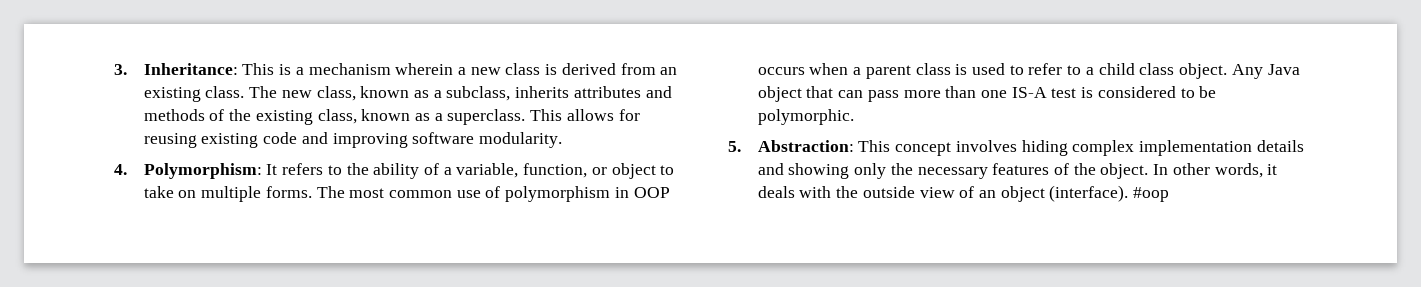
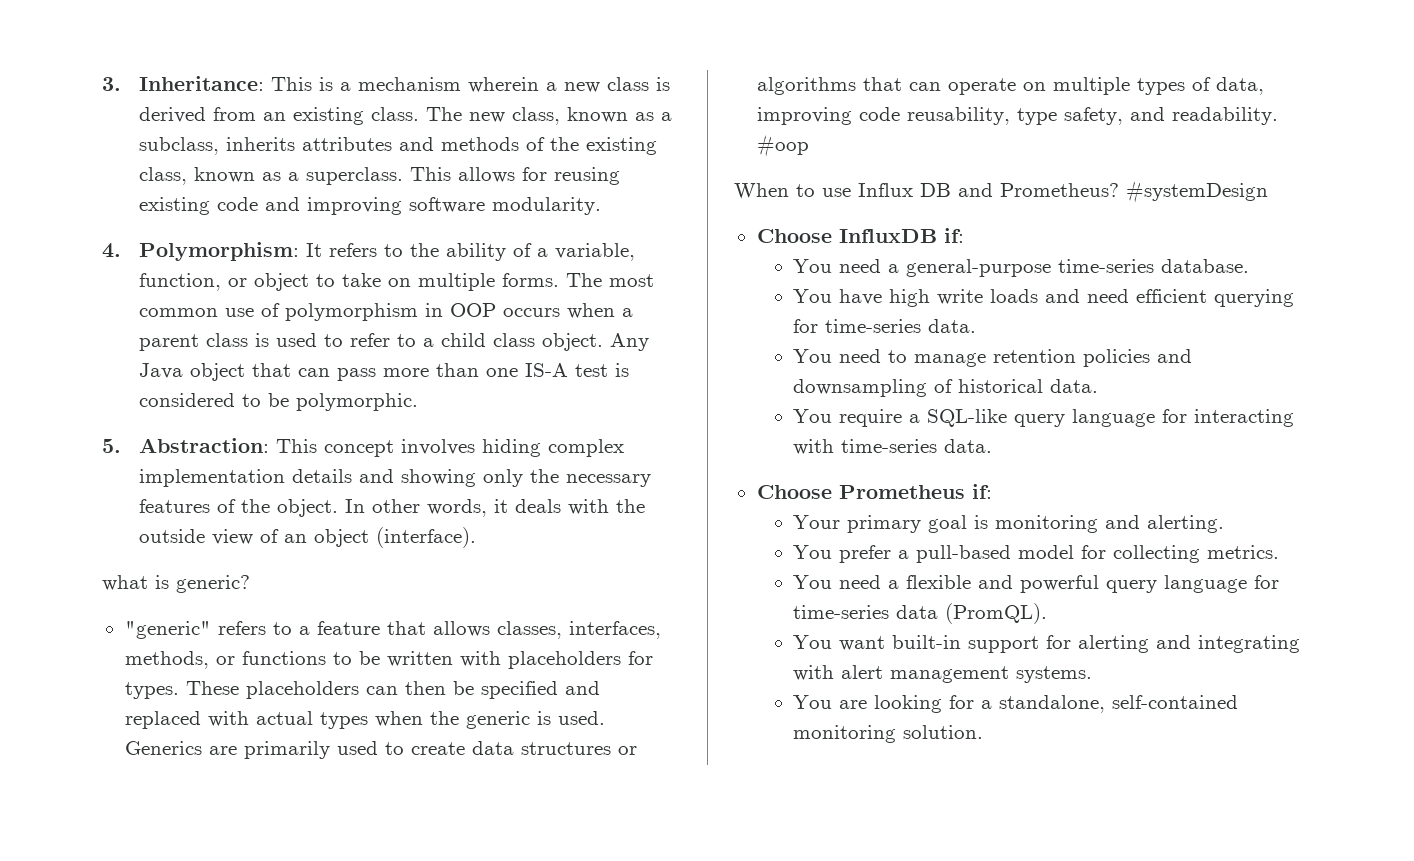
[1133,187,1170,202] #oop -> [102,575,250,593] [124,621,661,639] [124,651,653,669] [124,681,600,699] [124,711,605,729] [124,741,637,759] [756,77,1264,95] [756,107,1278,125] [756,134,809,157] [734,180,1268,203] [756,228,964,243] [793,259,1250,277] [793,289,1295,307] [793,319,977,333] [793,349,1193,367] [793,379,1099,397] [793,409,1295,427] [793,439,993,455] [756,484,992,499] [793,515,1225,533] [793,545,1280,563] [793,575,1280,593] [793,603,1048,624] [793,635,1301,653] [793,665,1093,683] [793,695,1239,713] [793,725,984,743] // what is generic? // "generic" refers to a feature that allows classes, interfaces, methods, or functions to be written with placeholders for types. These placeholders can then be specified and replaced with actual types when the generic is used. Generics are primarily used to create data structures or algorithms that can operate on multiple types of data, improving code reusability, type safety, and readability. #oop // When to use Influx DB and Prometheus? #systemDesign // Choose InfluxDB if: // You need a general-purpose time-series database. // You have high write loads and need efficient querying for time-series data. // You need to manage retention policies and downsampling of historical data. // You require a SQL-like query language for interacting with time-series data. // Choose Prometheus if: // Your primary goal is monitoring and alerting. // You prefer a pull-based model for collecting metrics. // You need a flexible and powerful query language for time-series data (PromQL). // You want built-in support for alerting and integrating with alert management systems. // You are looking for a standalone, self-contained monitoring solution.

